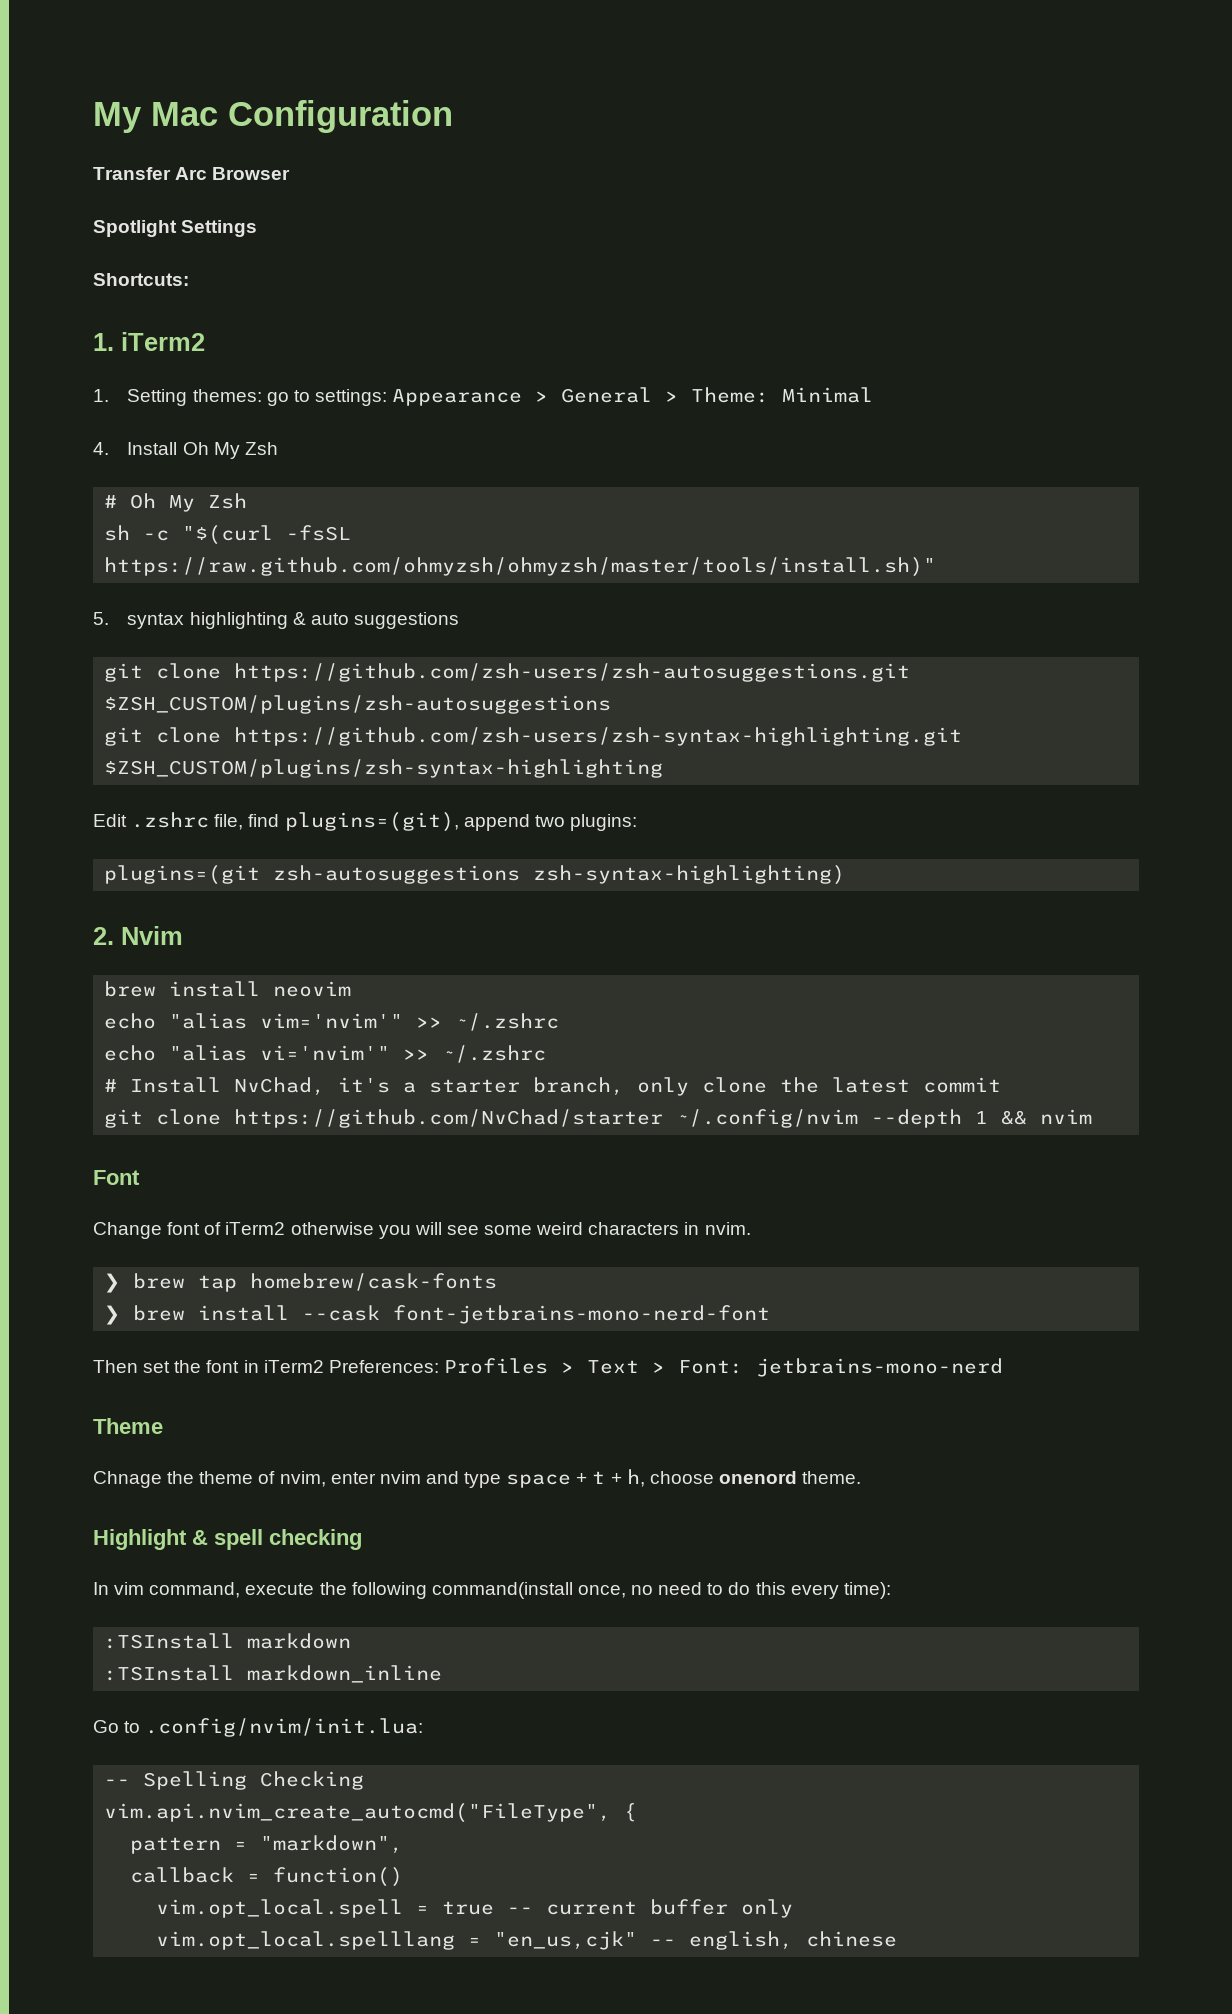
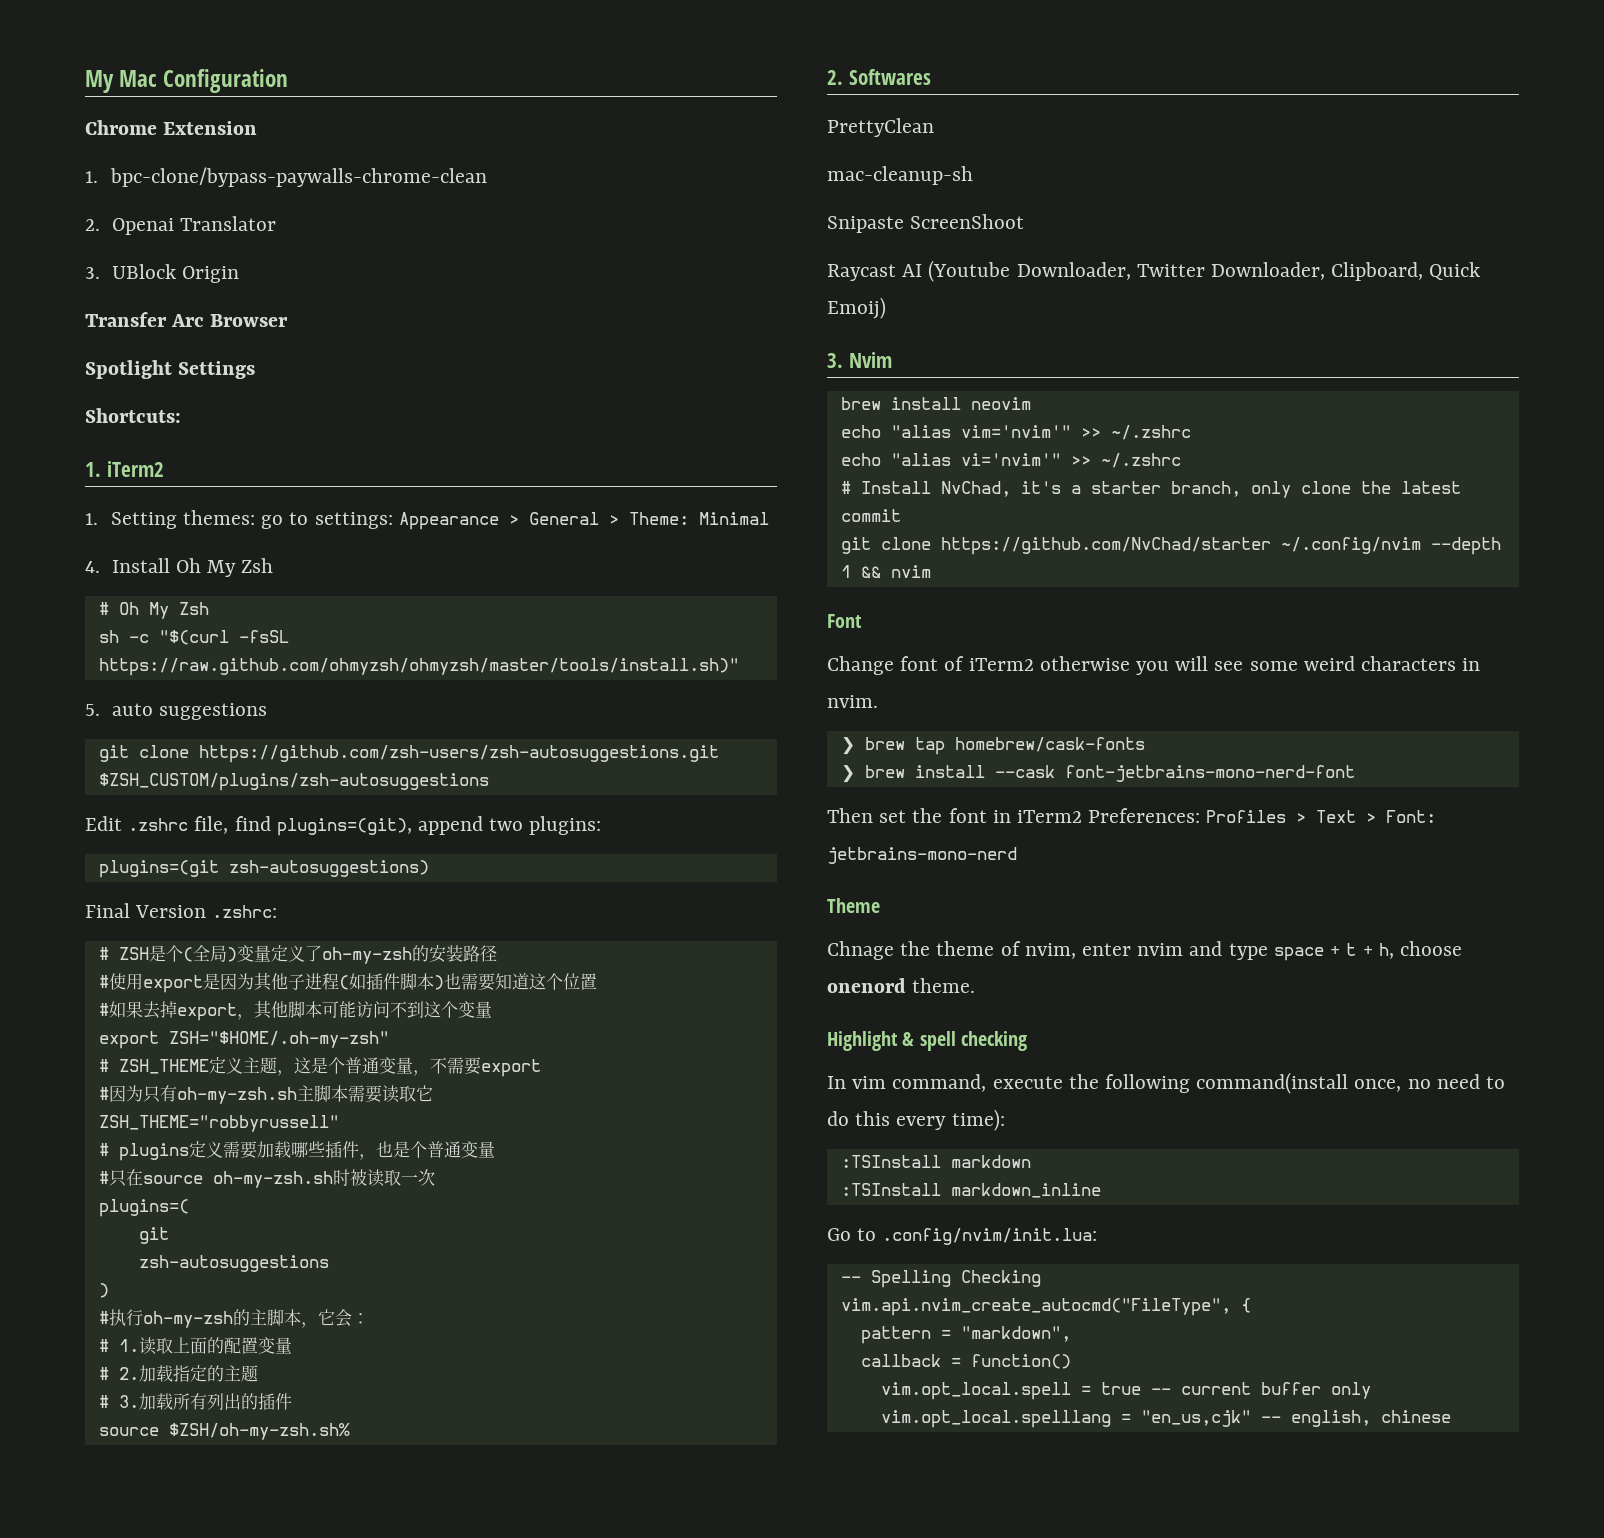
(453, 116) none -> [85,120,258,135] [85,167,487,187] [85,216,276,235] [85,264,239,283] // Chrome Extension // 1. bpc-clone/bypass-paywalls-chrome-clean // 2. Openai Translator // 3. UBlock Origin
[127,612,306,629] syntax highlighting & -> (100, 710) none
[104,727,963,746] [104,759,664,778] // git clone https://github.com/zsh-users/zsh-syntax-highlighting.git $ZSH_CUSTOM/plugins/zsh-syntax-highlighting -> (489, 782) none
[273,865,846,885] [93,927,114,945] zsh-autosuggestions zsh-syntax-highlighting) // 2. -> [228,860,429,877] [85,903,278,918] [98,945,497,964] [98,972,597,993] [98,1000,492,1021] [98,1031,389,1049] [98,1057,541,1077] [98,1085,433,1104] [98,1115,339,1132] [98,1141,495,1161] [98,1169,435,1188] [98,1199,189,1217] [138,1227,169,1244] [138,1255,329,1272] [98,1283,109,1298] [98,1309,369,1328] [98,1337,292,1355] [98,1365,258,1382] [98,1393,292,1410] [98,1423,350,1440] [827,69,931,85] [827,118,934,137] [827,166,973,185] [827,214,1025,233] [827,260,1481,282] [827,297,886,319] [827,353,843,368] zsh-autosuggestions) // Final Version .zshrc: // # ZSH是个(全局)变量定义了oh-my-zsh的安装路径 // #使用export是因为其他子进程(如插件脚本)也需要知道这个位置 // #如果去掉export，其他脚本可能访问不到这个变量 // export ZSH="$HOME/.oh-my-zsh" // # ZSH_THEME定义主题，这是个普通变量，不需要export // #因为只有oh-my-zsh.sh主脚本需要读取它 // ZSH_THEME="robbyrussell" // # plugins定义需要加载哪些插件，也是个普通变量 // #只在source oh-my-zsh.sh时被读取一次 // plugins=( // git // zsh-autosuggestions // ) // #执行oh-my-zsh的主脚本，它会： // # 1.读取上面的配置变量 // # 2.加载指定的主题 // # 3.加载所有列出的插件 // source $ZSH/oh-my-zsh.sh% // 2. Softwares // PrettyClean // mac-cleanup-sh // Snipaste ScreenShoot // Raycast AI (Youtube Downloader, Twitter Downloader, Clipboard, Quick Emoij) // 3.

